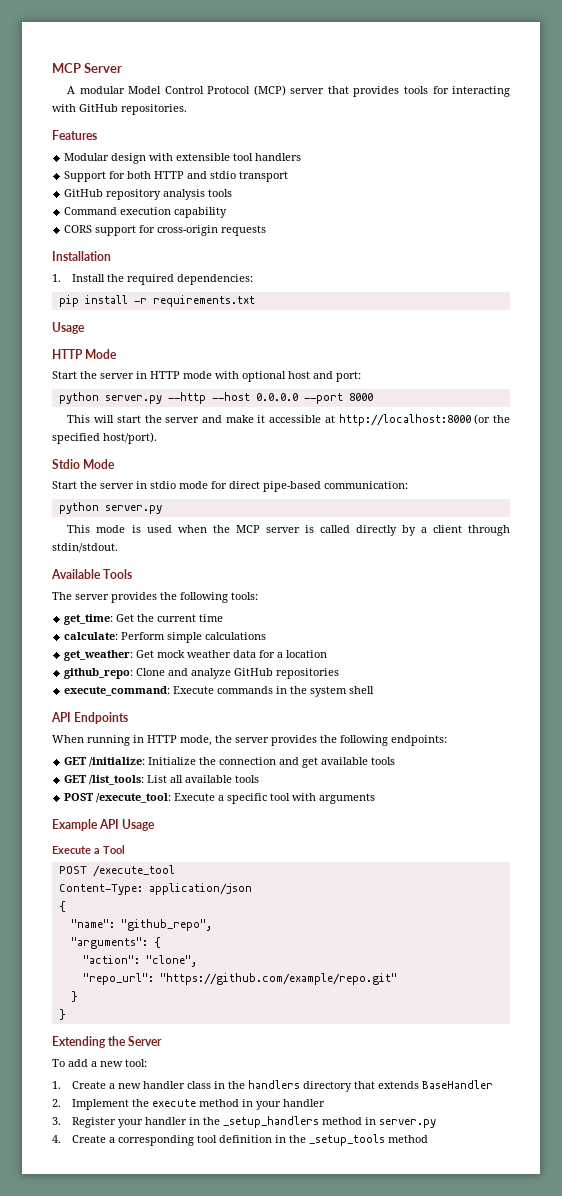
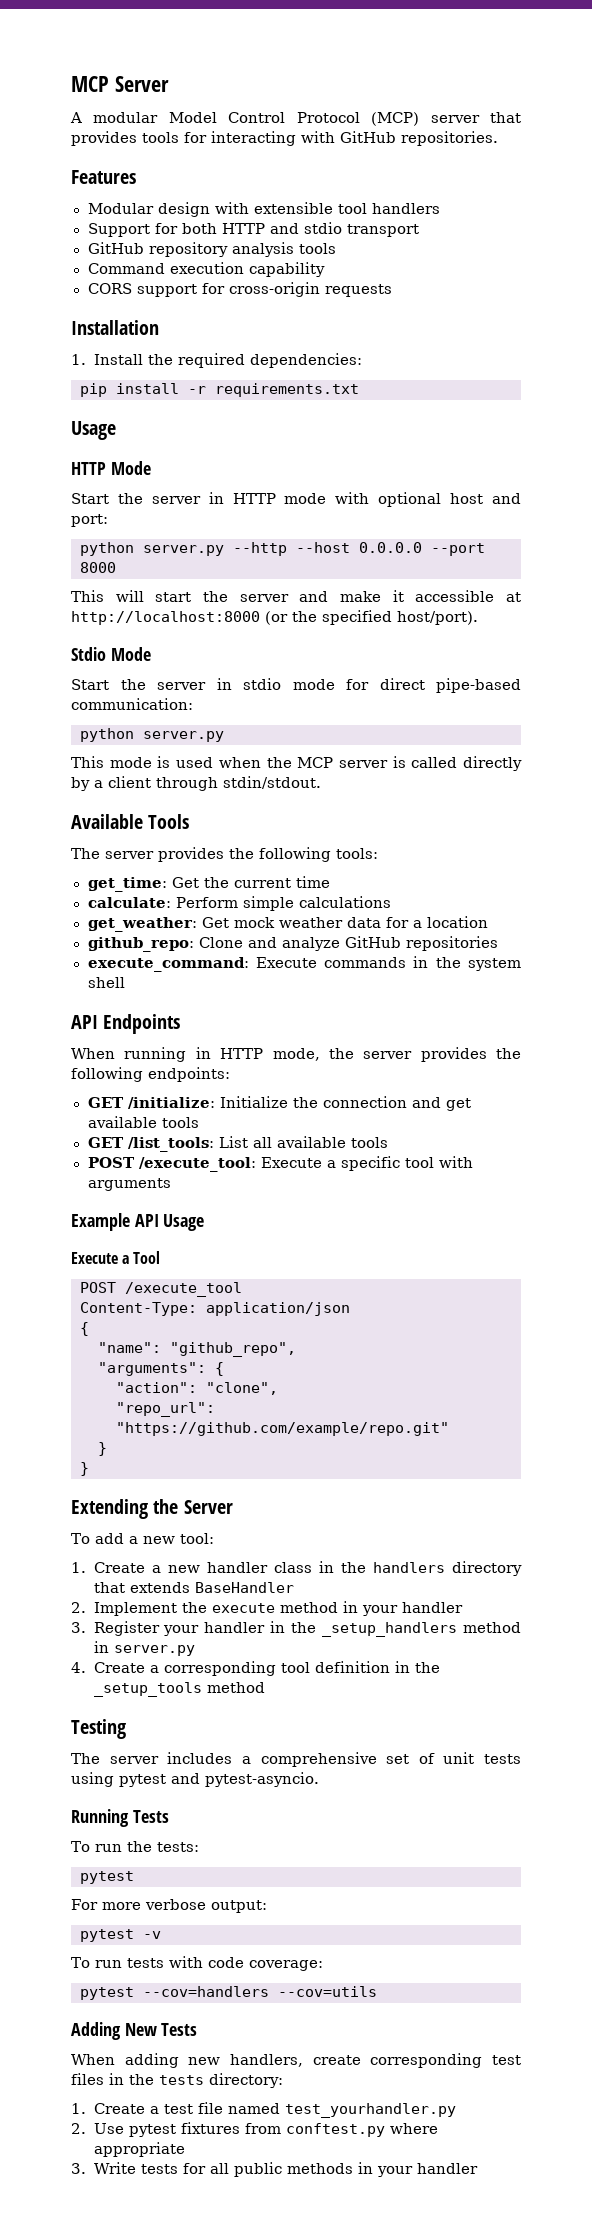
(429, 1139) none -> [71,1719,126,1739] [71,1752,521,1767] [71,1772,319,1787] [71,1809,169,1827] [71,1841,199,1852] [80,1871,134,1884] [71,1899,267,1913] [80,1929,161,1942] [71,1956,323,1971] [80,1986,377,2000] [71,2022,198,2040] [71,2053,521,2068] [71,2073,283,2088] [71,2102,456,2118] [71,2122,438,2137] [93,2142,185,2157] [71,2162,478,2177] // Testing // The server includes a comprehensive set of unit tests using pytest and pytest-asyncio. // Running Tests // To run the tests: // pytest // For more verbose output: // pytest -v // To run tests with code coverage: // pytest --cov=handlers --cov=utils // Adding New Tests // When adding new handlers, create corresponding test files in the tests directory: // 1. Create a test file named test_yourhandler.py // 2. Use pytest fixtures from conftest.py where appropriate // 3. Write tests for all public methods in your handler

